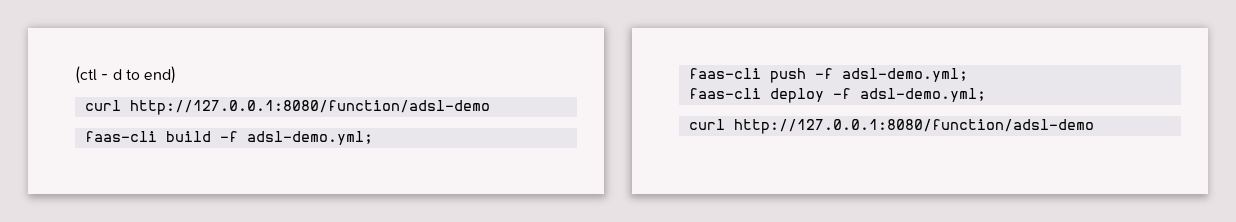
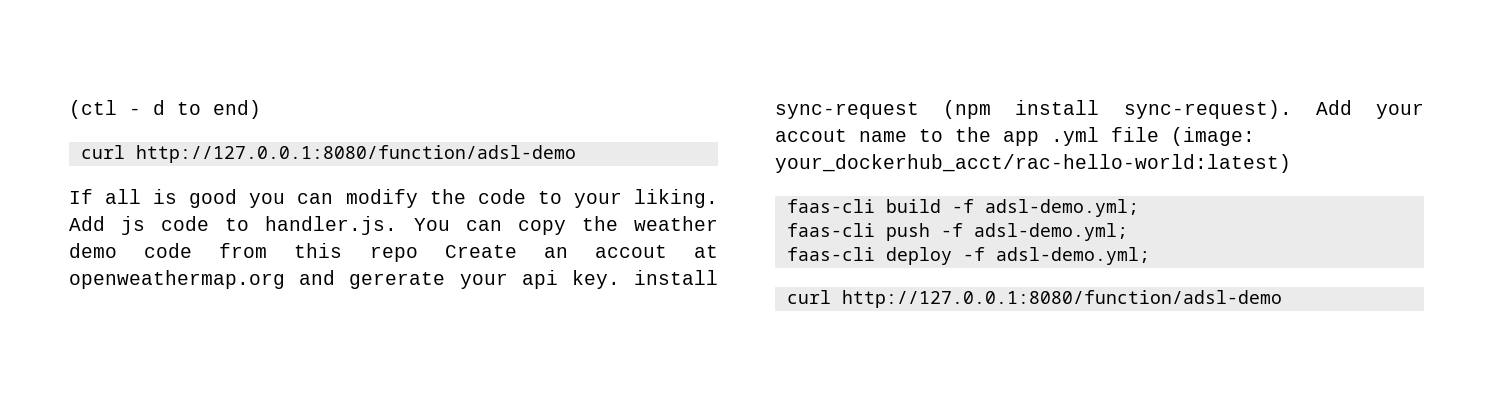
(490, 107) none -> [69,189,718,208] [69,216,718,235] [69,243,718,262] [69,270,718,289] [775,100,1424,119] [775,127,1255,146] [775,154,1291,173] // If all is good you can modify the code to your liking. Add js code to handler.js. You can copy the weather demo code from this repo Create an accout at openweathermap.org and gererate your api key. install sync-request (npm install sync-request). Add your accout name to the app .yml file (image: your_dockerhub_acct/rac-hello-world:latest)

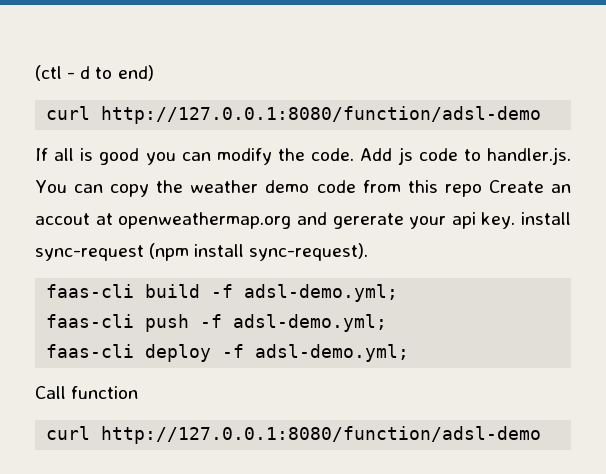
[477,189,718,208] code to your liking. -> [311,148,355,161] code.
[1315,100,1424,119] [775,127,1255,146] [775,154,1291,173] Add your accout name to the app .yml file (image: your_dockerhub_acct/rac-hello-world:latest) -> (369, 252) none
(1150, 256) none -> [35,386,139,399] // Call function

